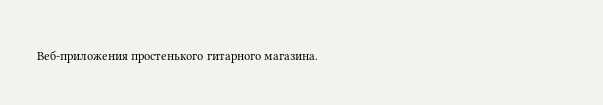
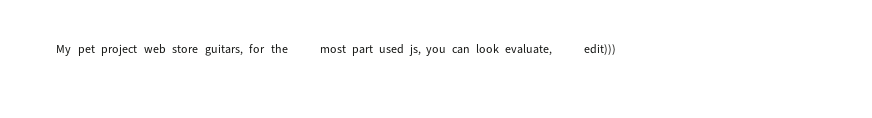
[37,50,319,63] Веб-приложения простенького гитарного магазина. -> [56,44,616,56] My pet project web store guitars, for the most part used js, you can look evaluate, edit)))

